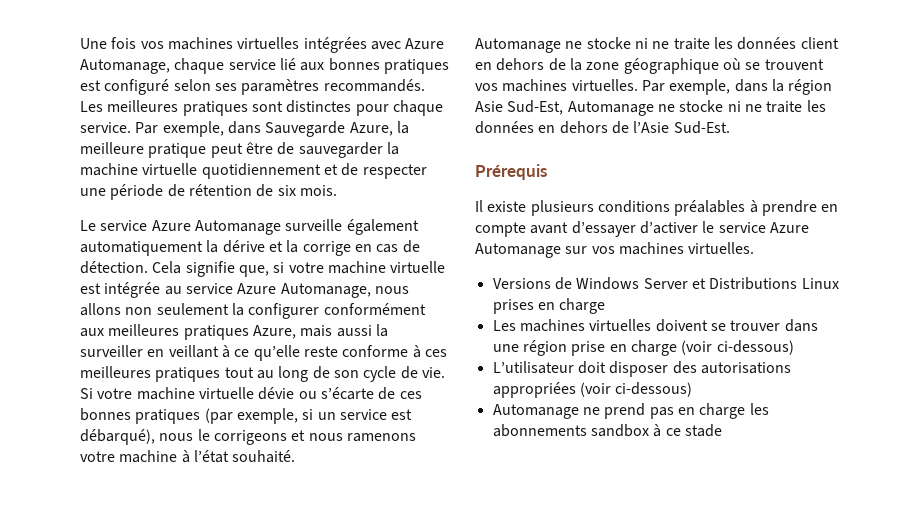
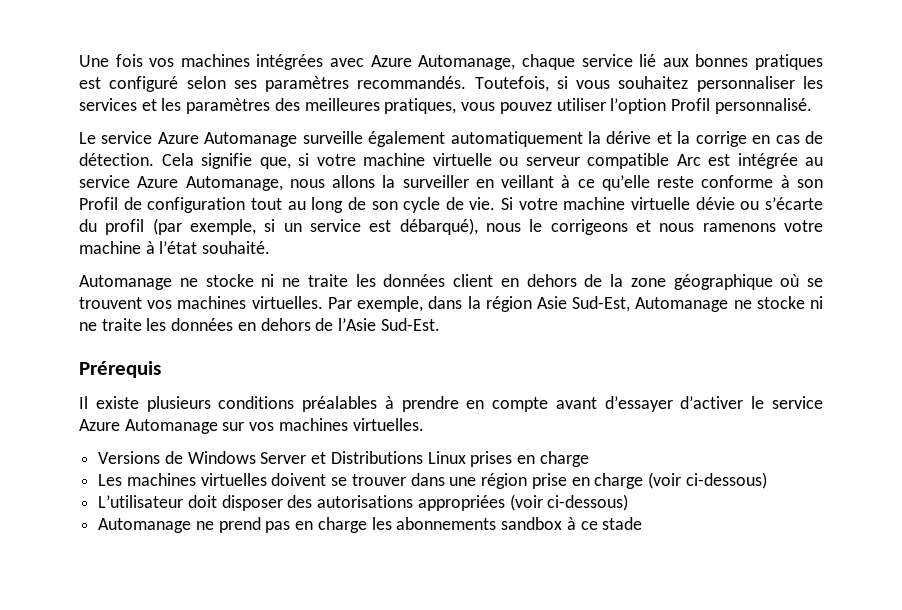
[237,37,300,49] virtuelles -> (250, 60) none
[80,100,443,116] [80,121,409,137] [80,142,399,158] [80,163,427,179] [80,184,337,200] Les meilleures pratiques sont distinctes pour chaque service. Par exemple, dans Sauvegarde Azure, la meilleure pratique peut être de sauvegarder la machine virtuelle quotidiennement et de respecter une période de rétention de six mois. -> [474,76,823,92] [79,98,812,114] Toutefois, si vous souhaitez personnaliser les services et les paramètres des meilleures pratiques, vous pouvez utiliser l’option Profil personnalisé.
(446, 267) none -> [499,153,701,169] ou serveur compatible Arc
[125,303,426,319] [80,324,372,340] non seulement la configurer conformément aux meilleures pratiques Azure, mais aussi -> (376, 181) none
[424,349,447,357] [80,366,221,382] ces meilleures pratiques -> [796,179,823,188] [79,197,246,213] son Profil de configuration
[378,387,422,400] [80,408,201,424] de ces bonnes pratiques -> [79,219,145,235] du profil

